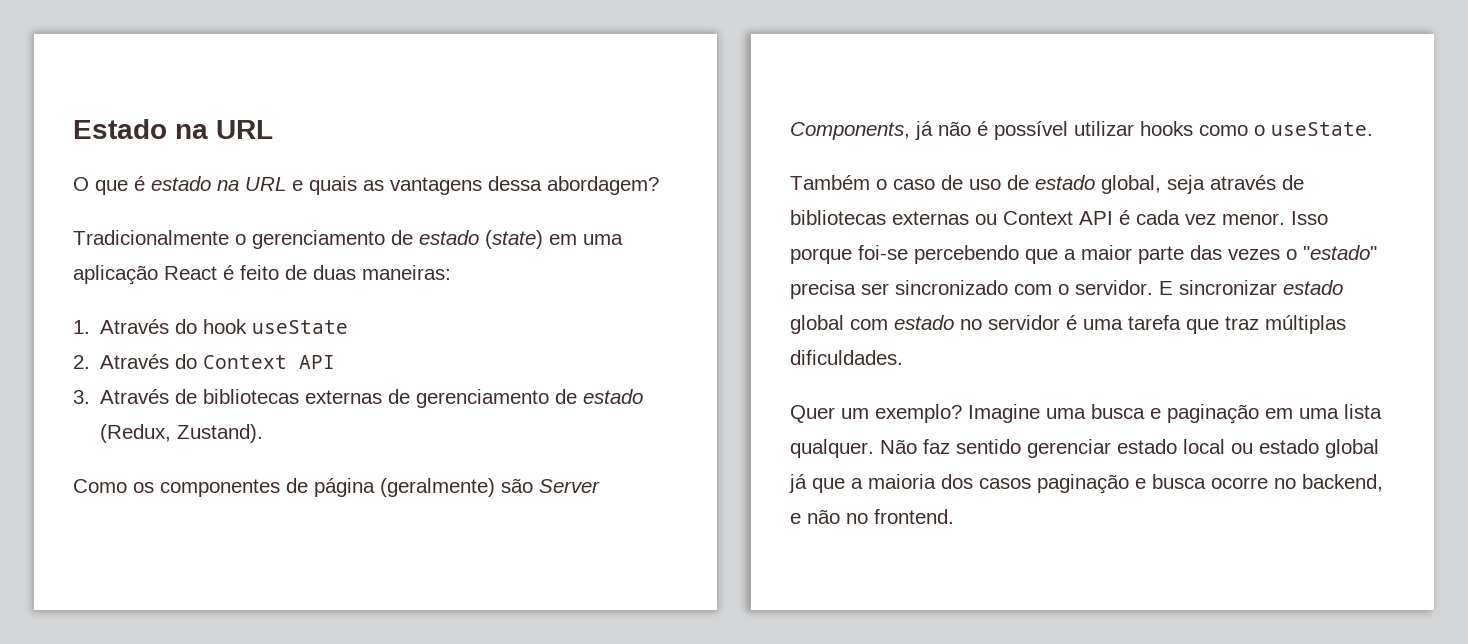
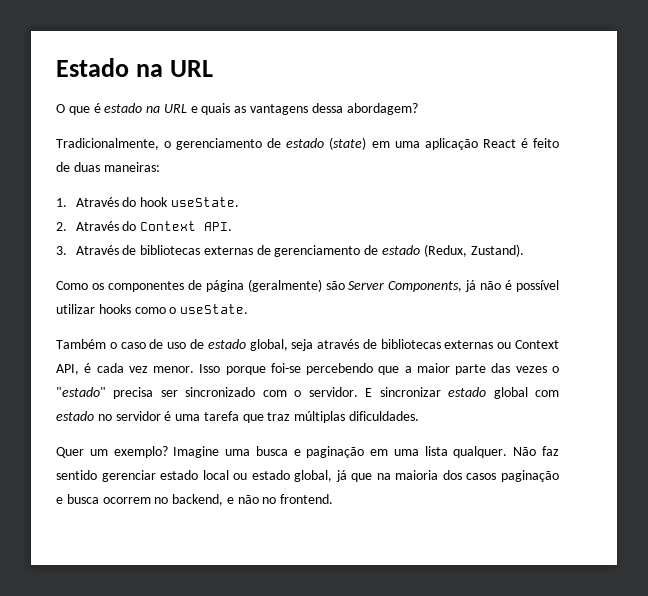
[73,230,229,245] Tradicionalmente -> [56,138,159,150] Tradicionalmente,
[252,320,349,334] useState -> [170,197,239,207] useState.
[299,355,336,369] API -> [204,222,233,231] API.
[1079,211,1113,225] API -> [56,364,79,375] API,
[1325,439,1379,458] global -> [294,470,333,482] global,
[851,478,863,489] a -> [376,473,391,480] na
[1211,477,1268,489] ocorre -> [102,497,151,504] ocorrem

